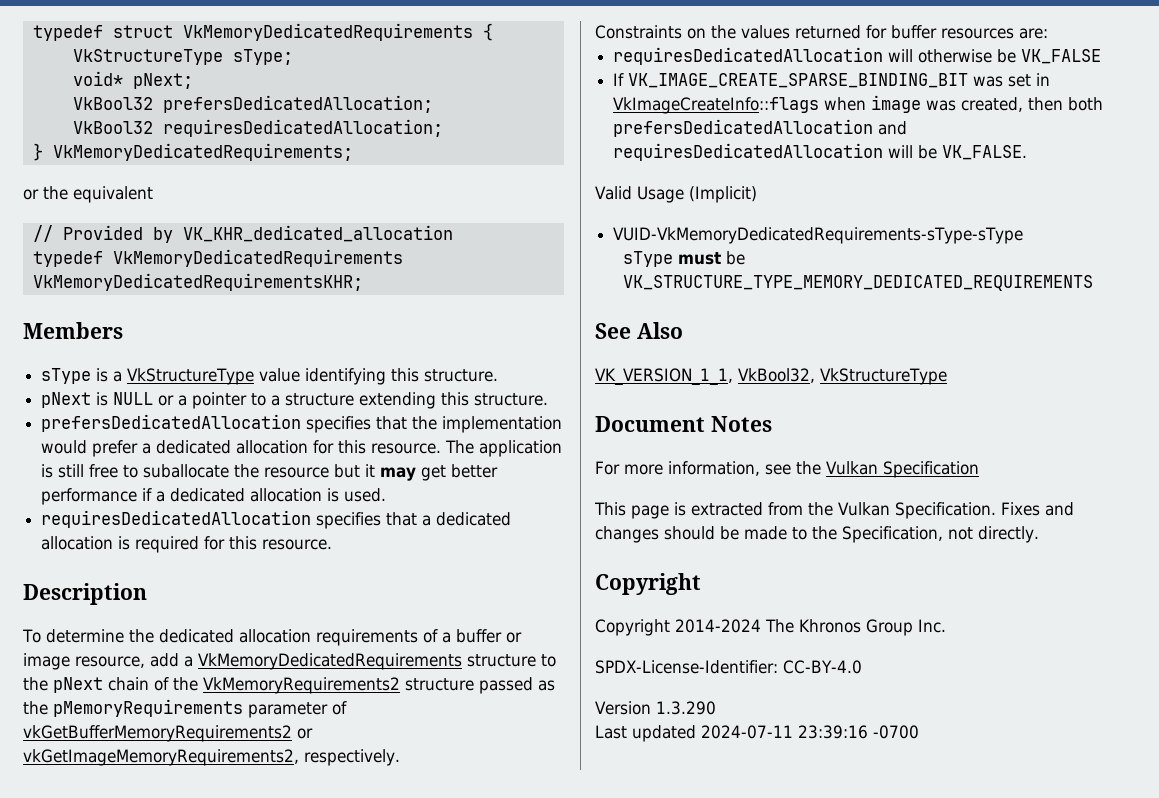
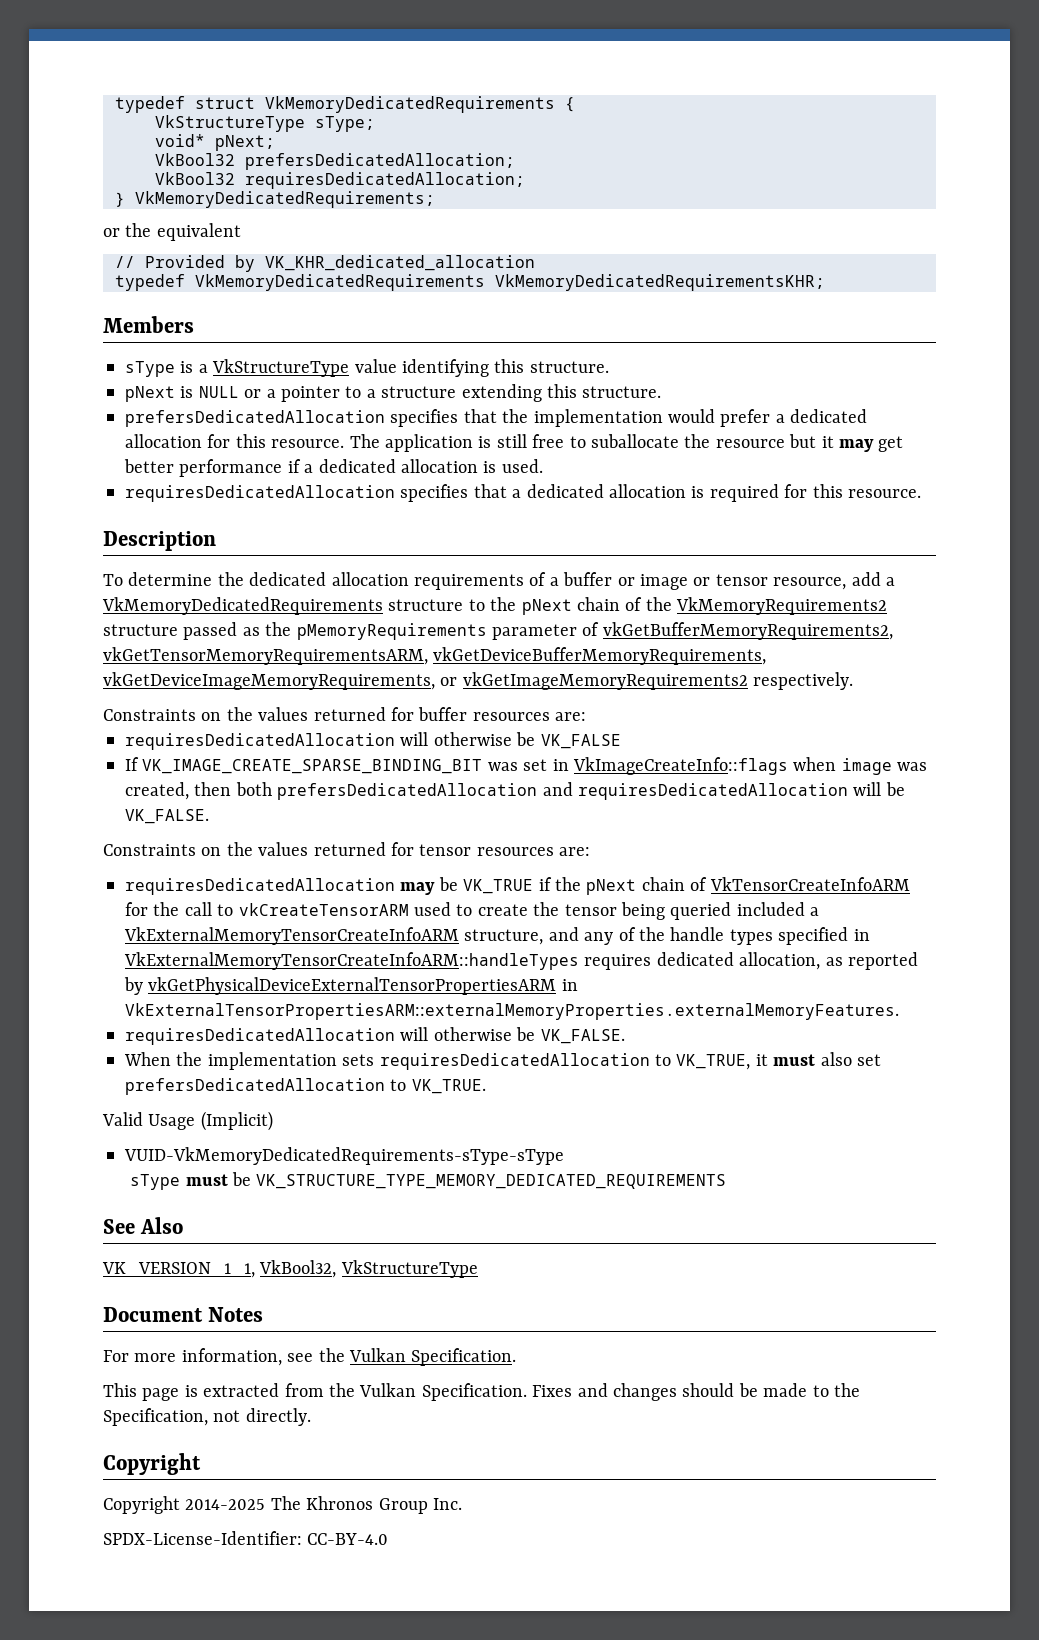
(70, 661) none -> [693,574,768,586] or tensor
[23,725,313,742] [23,749,299,766] vkGetBufferMemoryRequirements2 or vkGetImageMemoryRequirements2, -> [602,622,893,640] [103,647,767,665] [103,672,748,690] vkGetBufferMemoryRequirements2, vkGetTensorMemoryRequirementsARM, vkGetDeviceBufferMemoryRequirements, vkGetDeviceImageMemoryRequirements, or vkGetImageMemoryRequirements2
(1028, 152) none -> [103,842,591,856] [125,877,910,895] [125,902,820,920] [124,927,870,945] [124,952,918,970] [124,977,578,995] [125,1003,899,1020] [125,1027,625,1045] [124,1052,881,1070] [125,1078,486,1095] // Constraints on the values returned for tensor resources are: // requiresDedicatedAllocation may be VK_TRUE if the pNext chain of VkTensorCreateInfoARM for the call to vkCreateTensorARM used to create the tensor being queried included a VkExternalMemoryTensorCreateInfoARM structure, and any of the handle types specified in VkExternalMemoryTensorCreateInfoARM::handleTypes requires dedicated allocation, as reported by vkGetPhysicalDeviceExternalTensorPropertiesARM in VkExternalTensorPropertiesARM::externalMemoryProperties.externalMemoryFeatures. // requiresDedicatedAllocation will otherwise be VK_FALSE. // When the implementation sets requiresDedicatedAllocation to VK_TRUE, it must also set prefersDedicatedAllocation to VK_TRUE.
[882,461,979,478] Specification -> [411,1348,517,1366] Specification.
[675,619,761,633] 2014-2024 -> [185,1499,266,1510] 2014-2025
[595,701,716,715] [595,725,919,742] // Version 1.3.290 // Last updated 2024-07-11 23:39:16 -0700 -> (389, 1539) none

